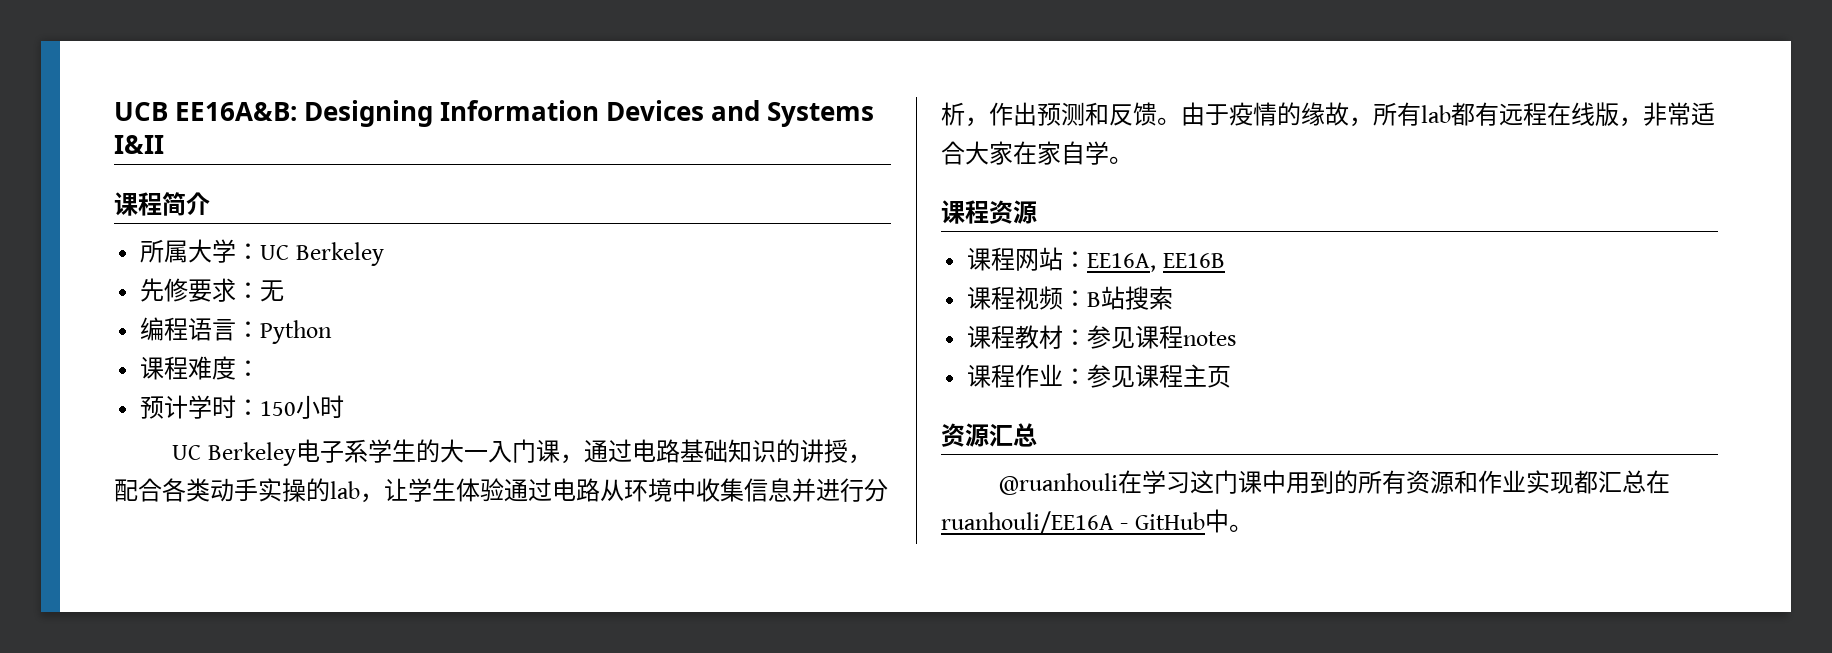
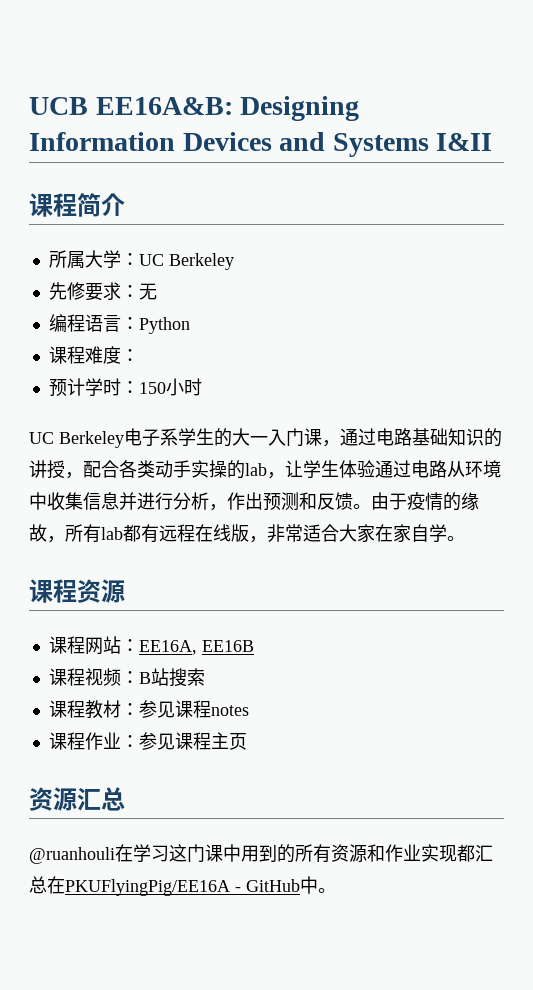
[941,511,1114,534] ruanhouli/EE16A -> [65,879,230,896] PKUFlyingPig/EE16A

